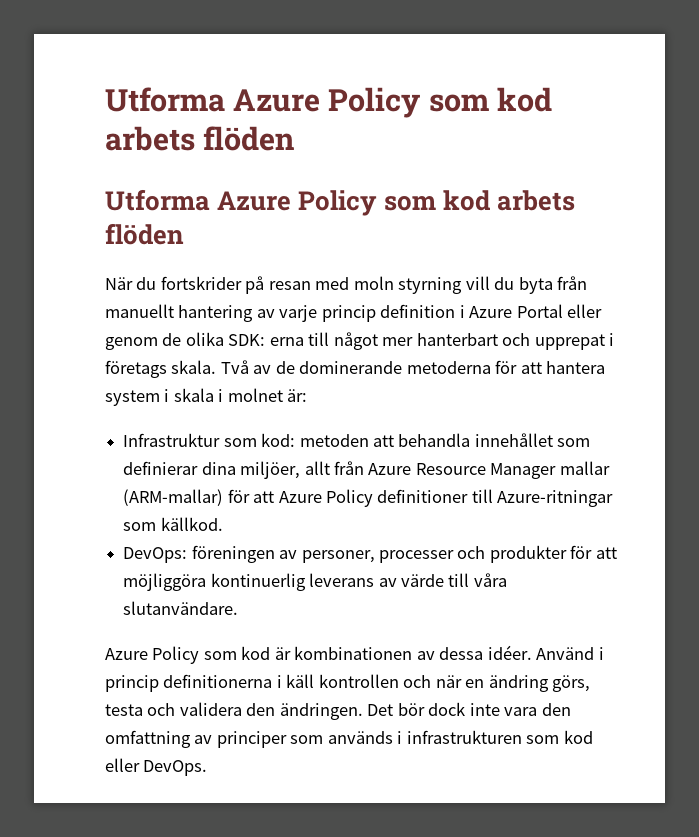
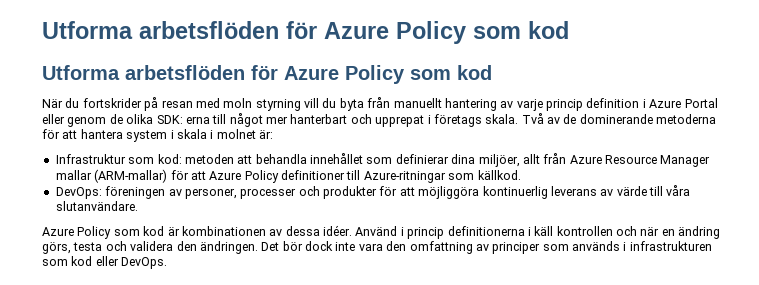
[105,87,552,118] [105,126,295,151] [105,189,576,216] [105,223,184,245] Utforma Azure Policy som kod arbets flöden // Utforma Azure Policy som kod arbets flöden -> [42,21,569,44] [42,65,492,84] Utforma arbetsflöden för Azure Policy som kod // Utforma arbetsflöden för Azure Policy som kod

